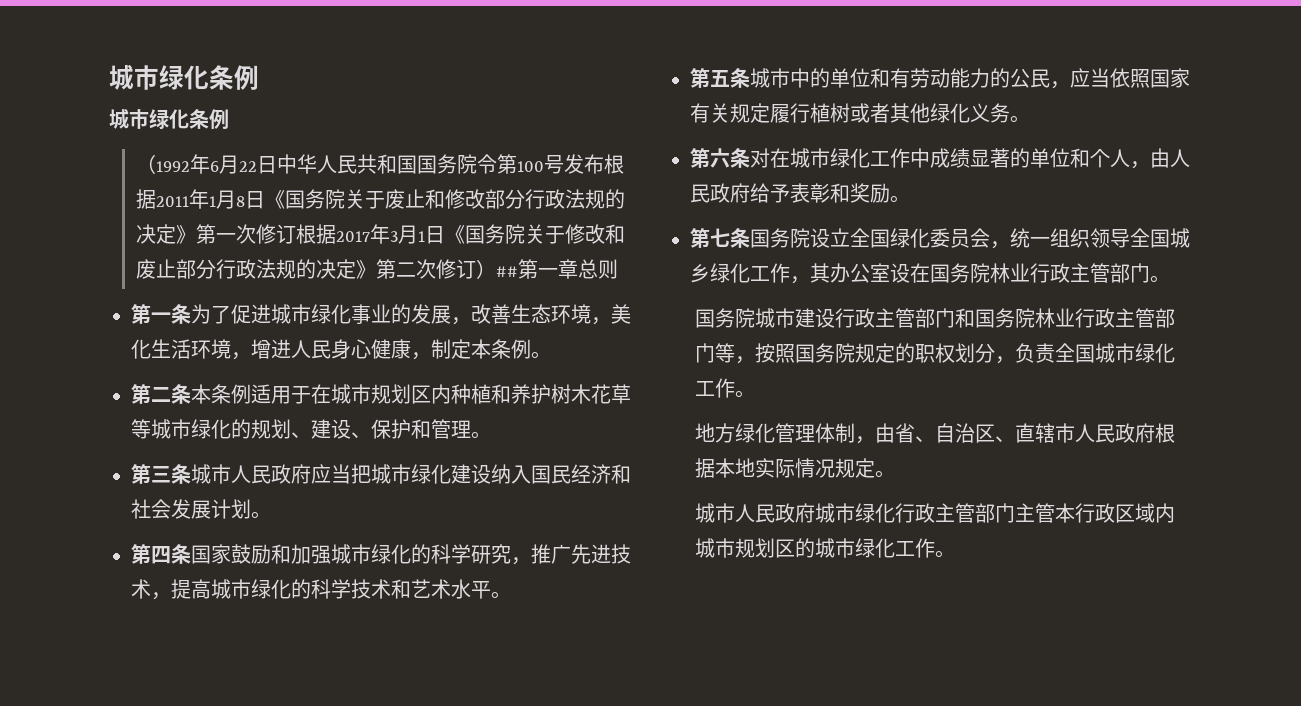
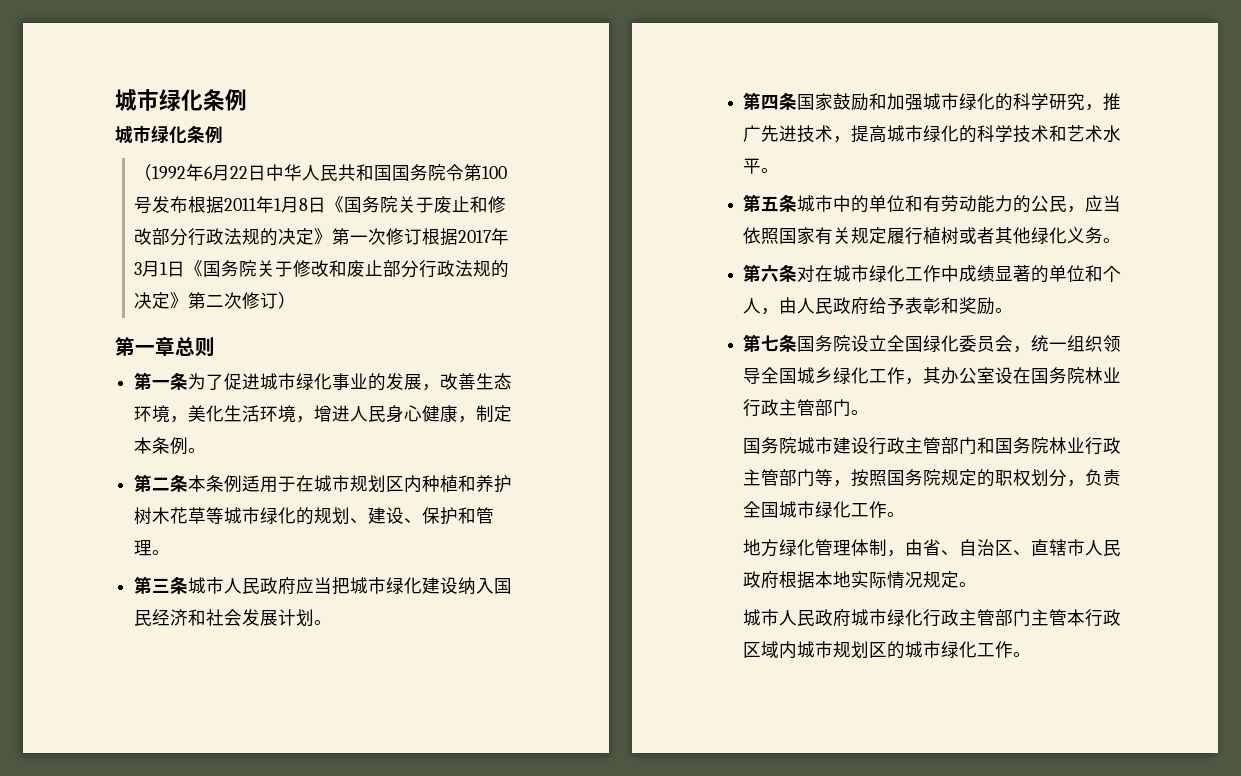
[496,266,519,277] ## -> (297, 300) //

